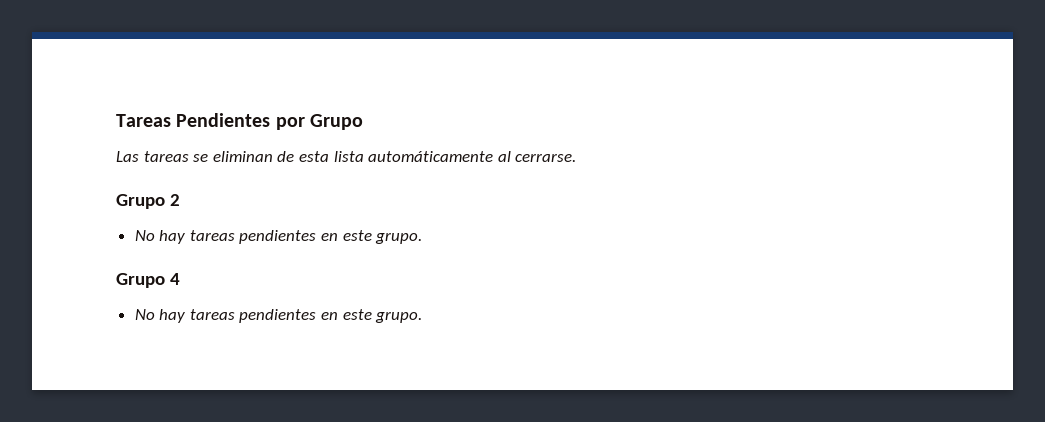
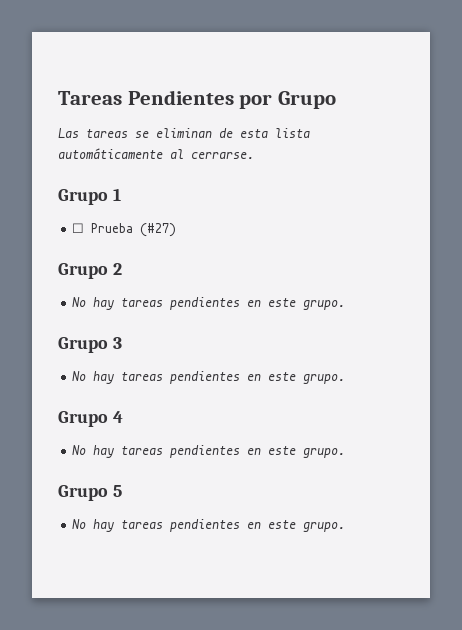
(577, 157) none -> [58,188,121,205] [72,223,177,237] // Grupo 1 // ☐ Prueba (#27)
(423, 238) none -> [58,337,122,353] [72,371,346,384] // Grupo 3 // No hay tareas pendientes en este grupo.
(423, 317) none -> [58,485,122,501] [72,519,346,532] // Grupo 5 // No hay tareas pendientes en este grupo.

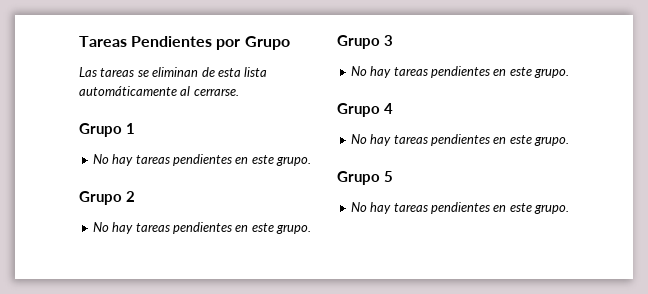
[72,223,177,237] ☐ Prueba (#27) -> [92,154,311,166] No hay tareas pendientes en este grupo.

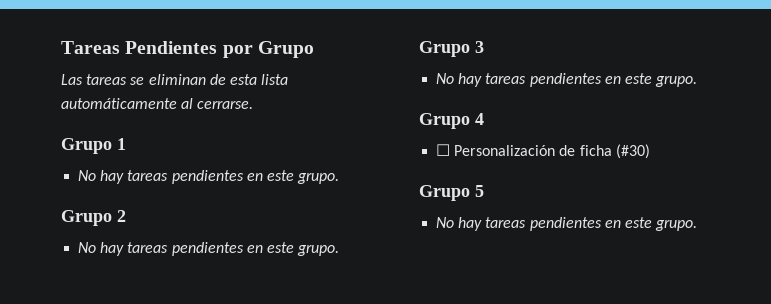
[350,134,569,146] No hay tareas pendientes en este grupo. -> [436,144,650,159] ☐ Personalización de ficha (#30)

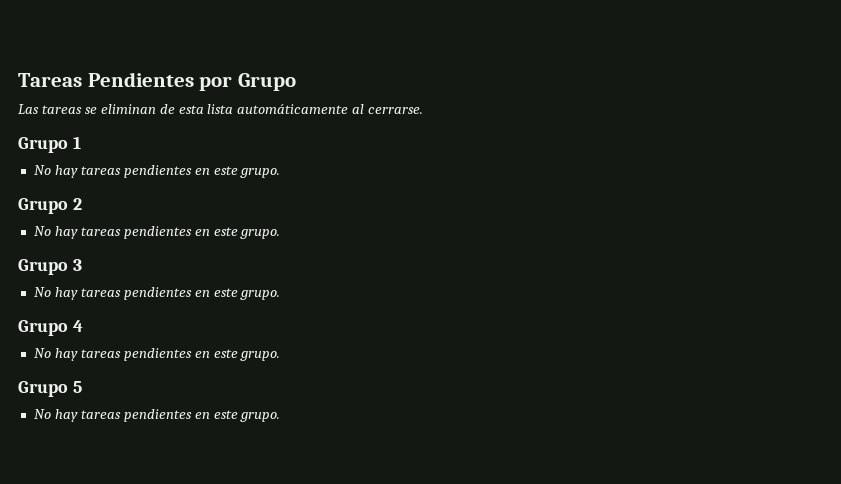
[436,144,650,159] ☐ Personalización de ficha (#30) -> [33,348,281,361] No hay tareas pendientes en este grupo.

